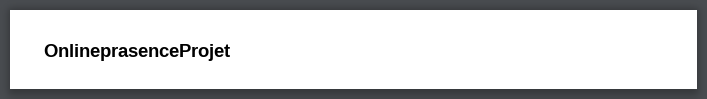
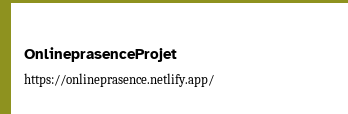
(230, 52) none -> [24,73,214,87] // https://onlineprasence.netlify.app/

